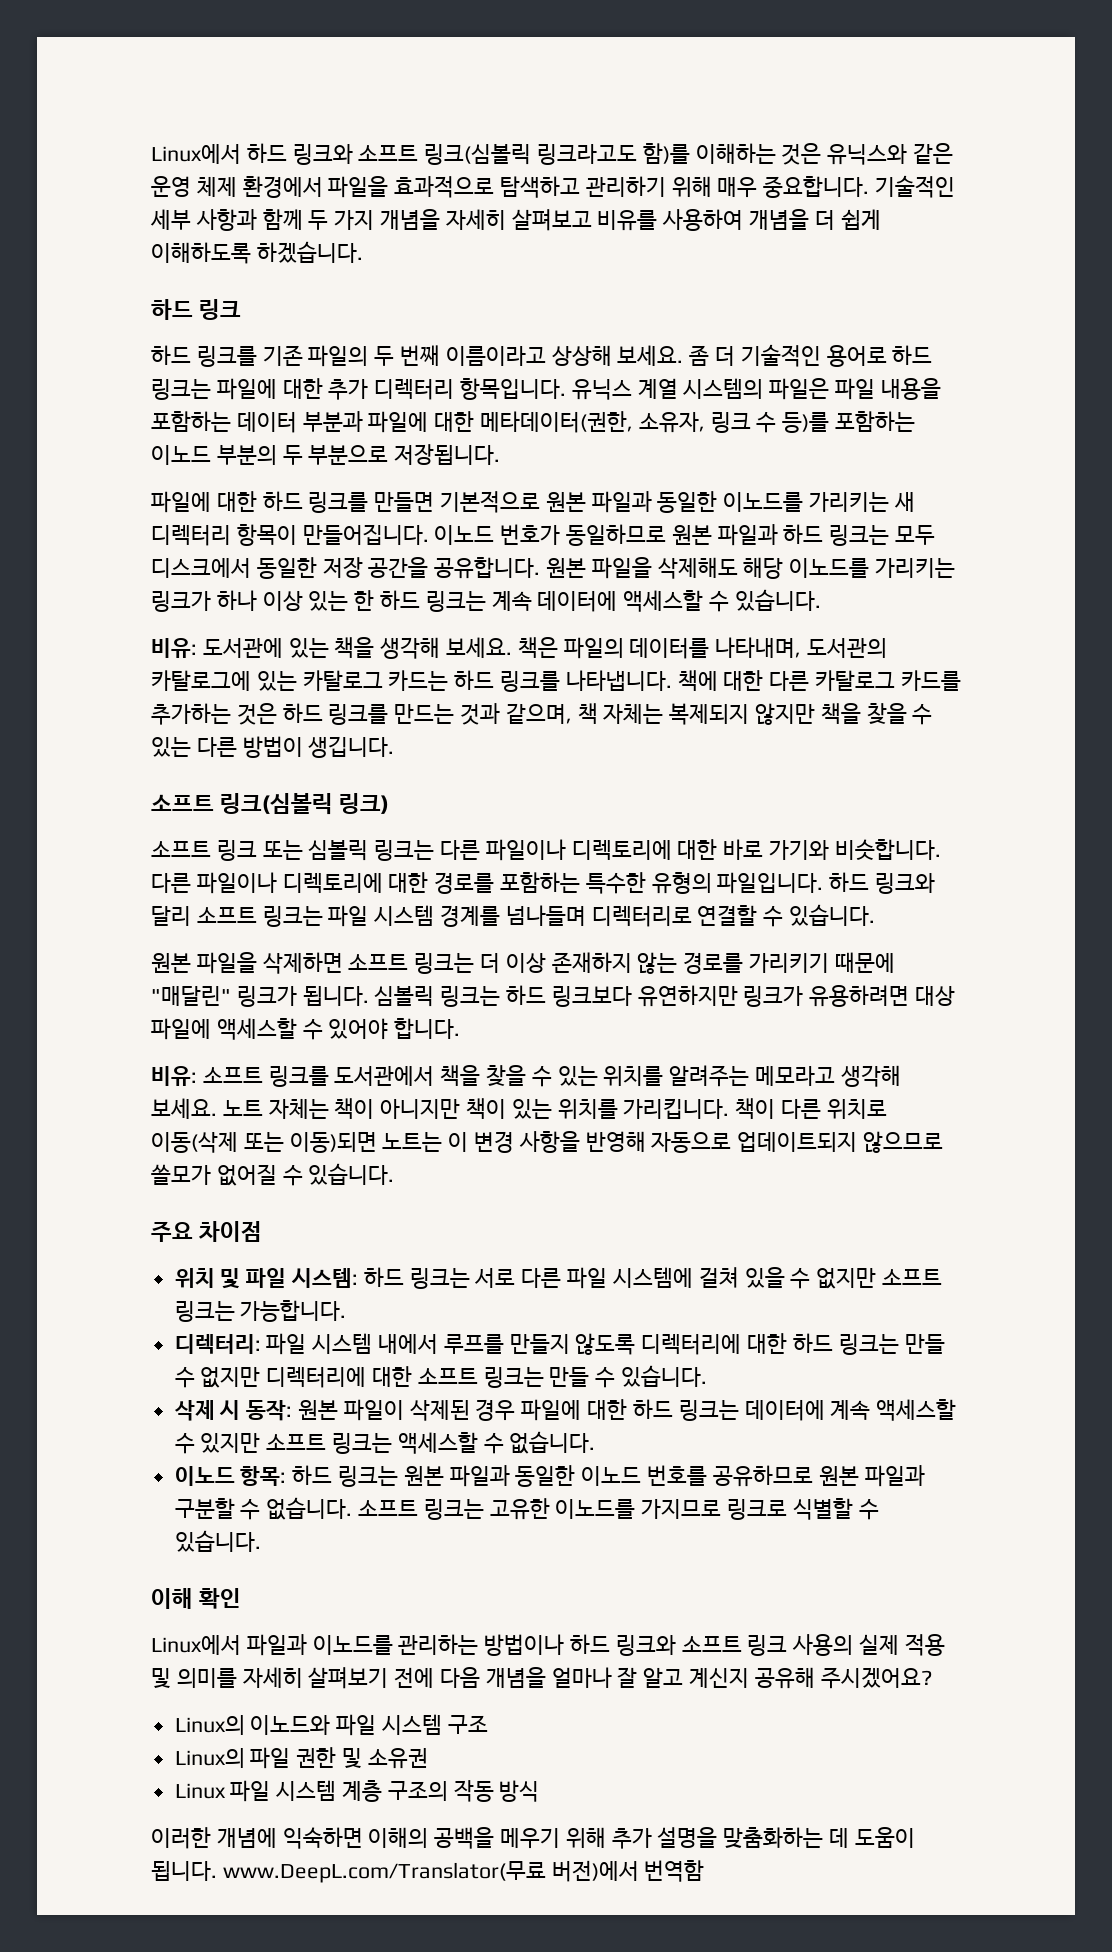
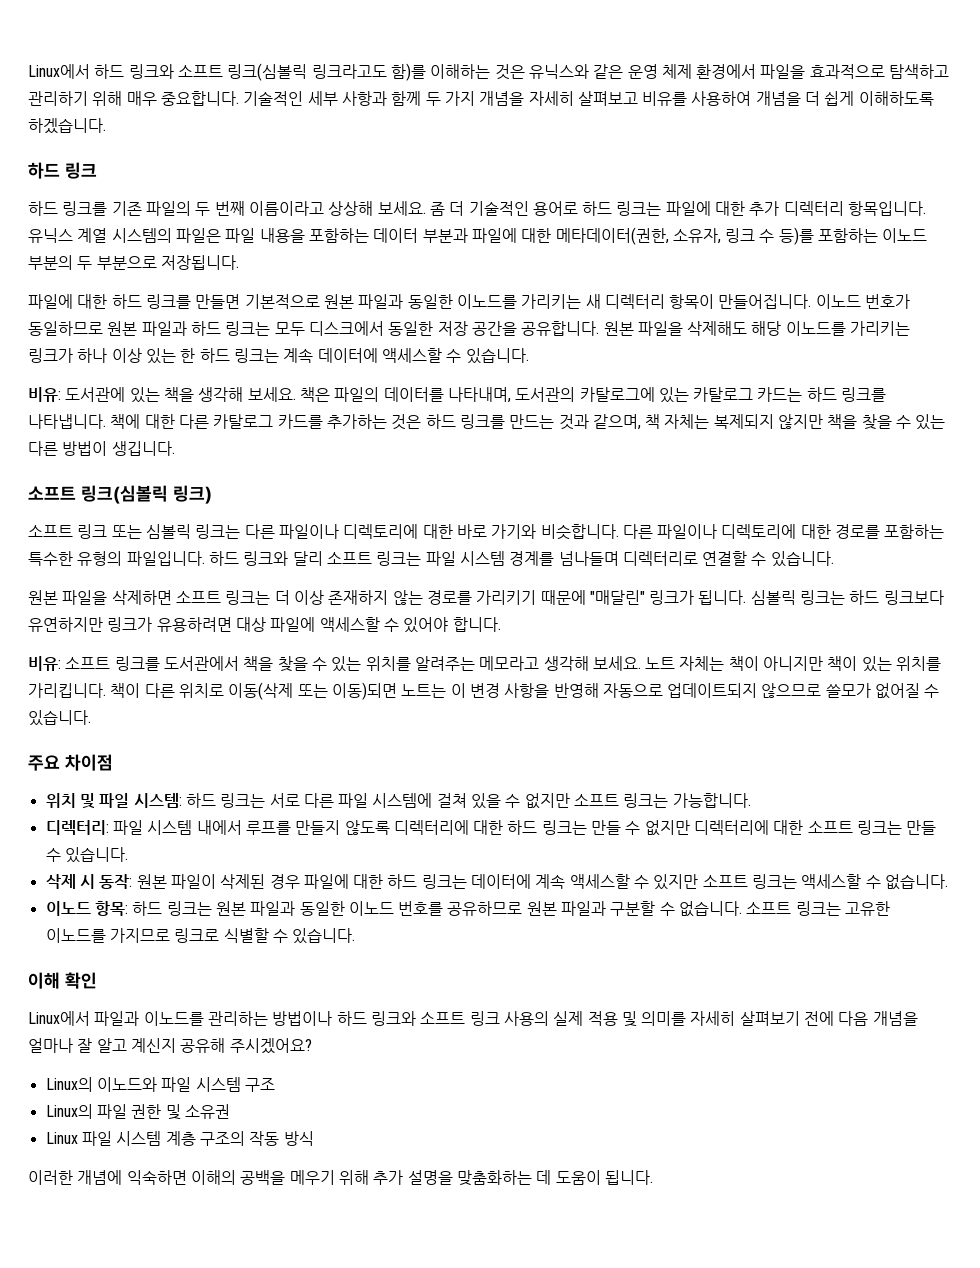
[222,1860,705,1883] www.DeepL.com/Translator(무료 버전)에서 번역함 -> (653, 1177) none

